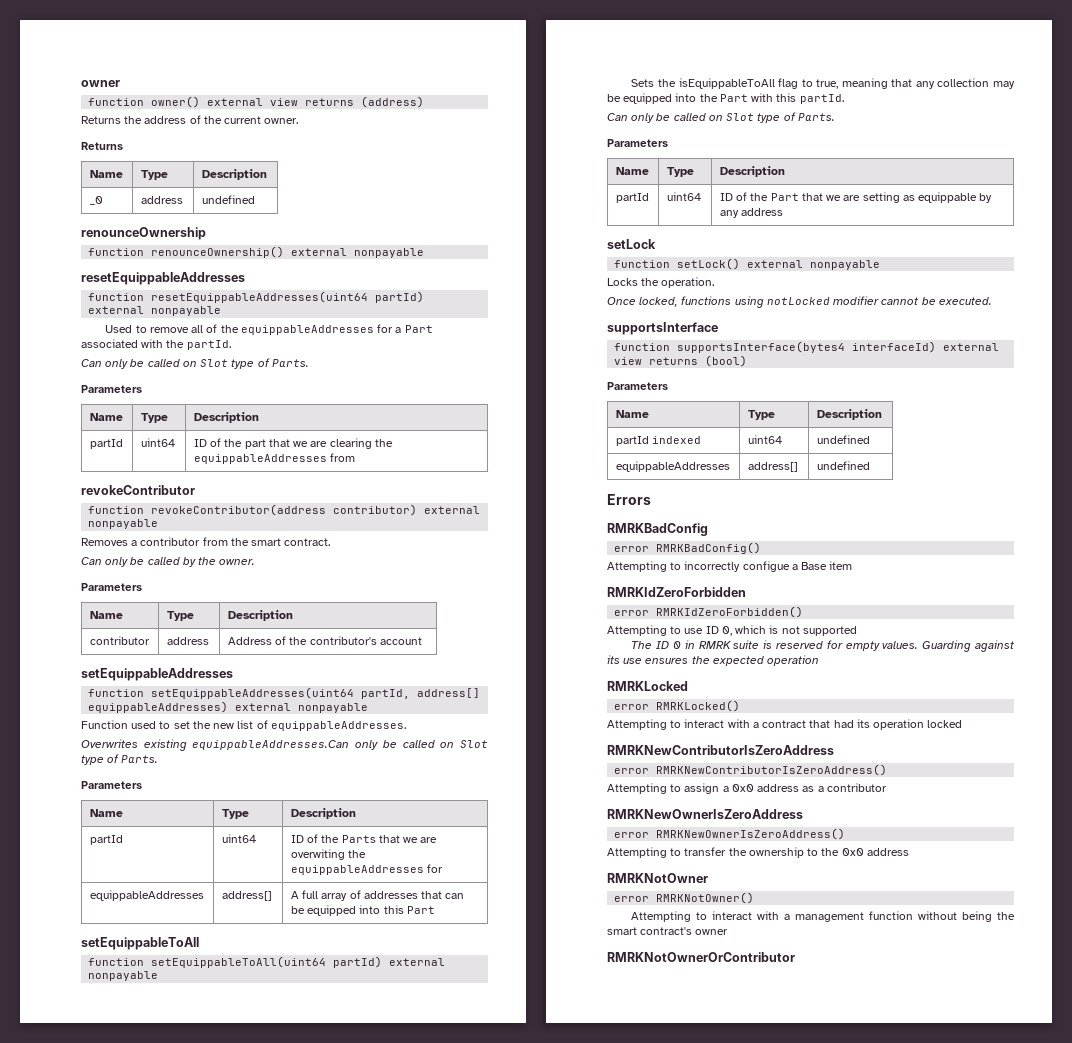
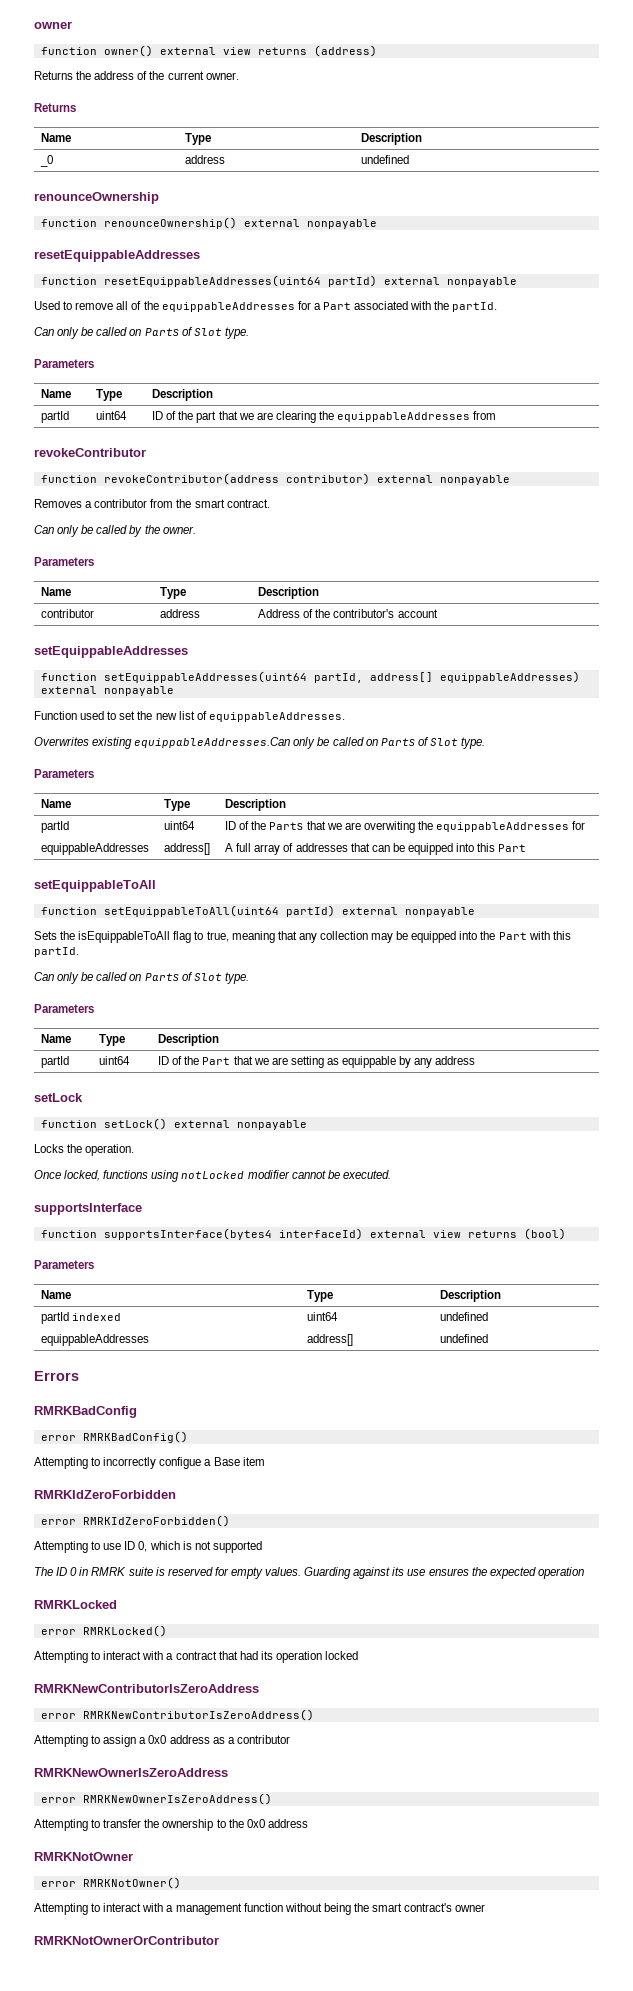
[200,358,309,369] Slot type of Parts. -> [144,327,249,339] Parts of Slot type.
[460,740,489,748] [81,754,159,765] Slot type of Parts. -> [380,737,486,749] Parts of Slot type.
[726,112,835,123] Slot type of Parts. -> [144,972,249,984] Parts of Slot type.

